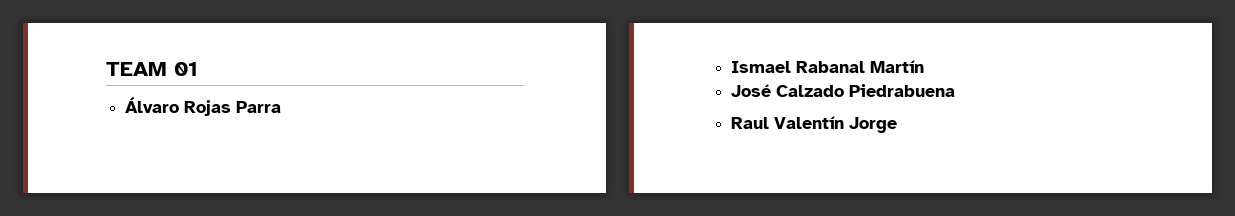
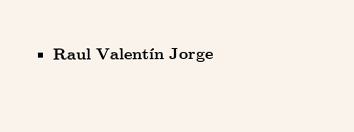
[106,62,198,76] [125,97,282,116] [731,60,925,73] [731,84,956,97] TEAM 01 // Álvaro Rojas Parra // Ismael Rabanal Martín // José Calzado Piedrabuena // -> (51, 54) none

